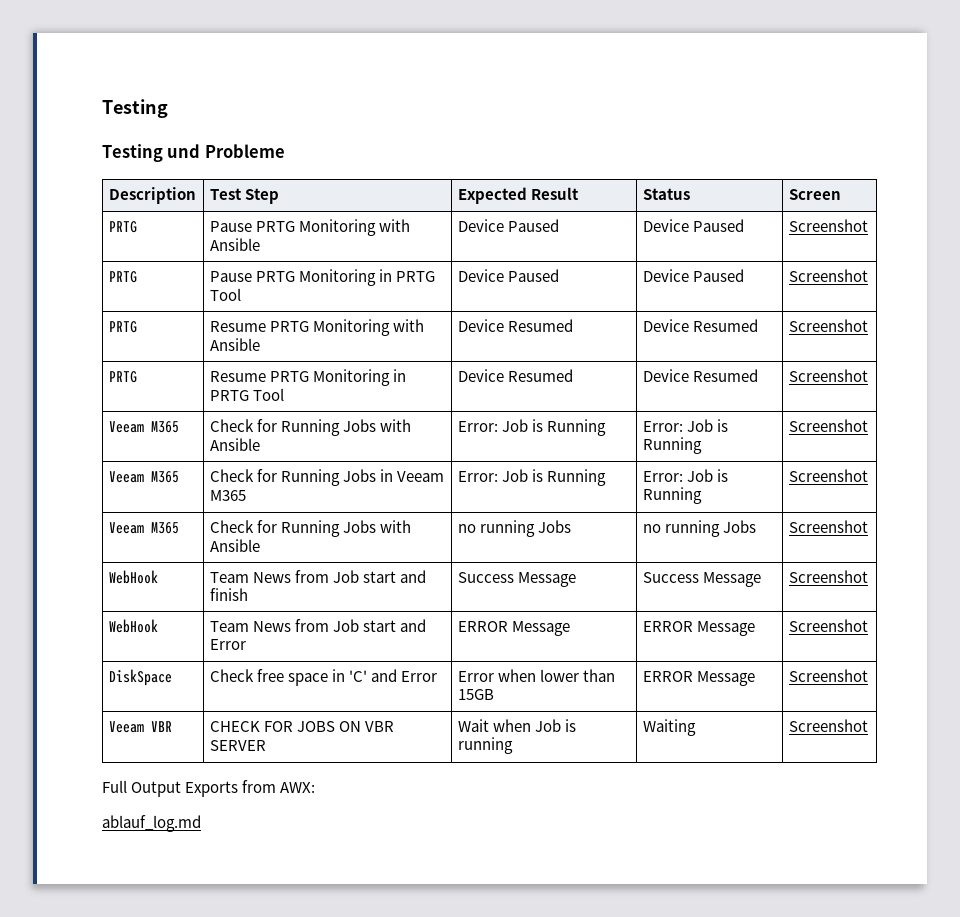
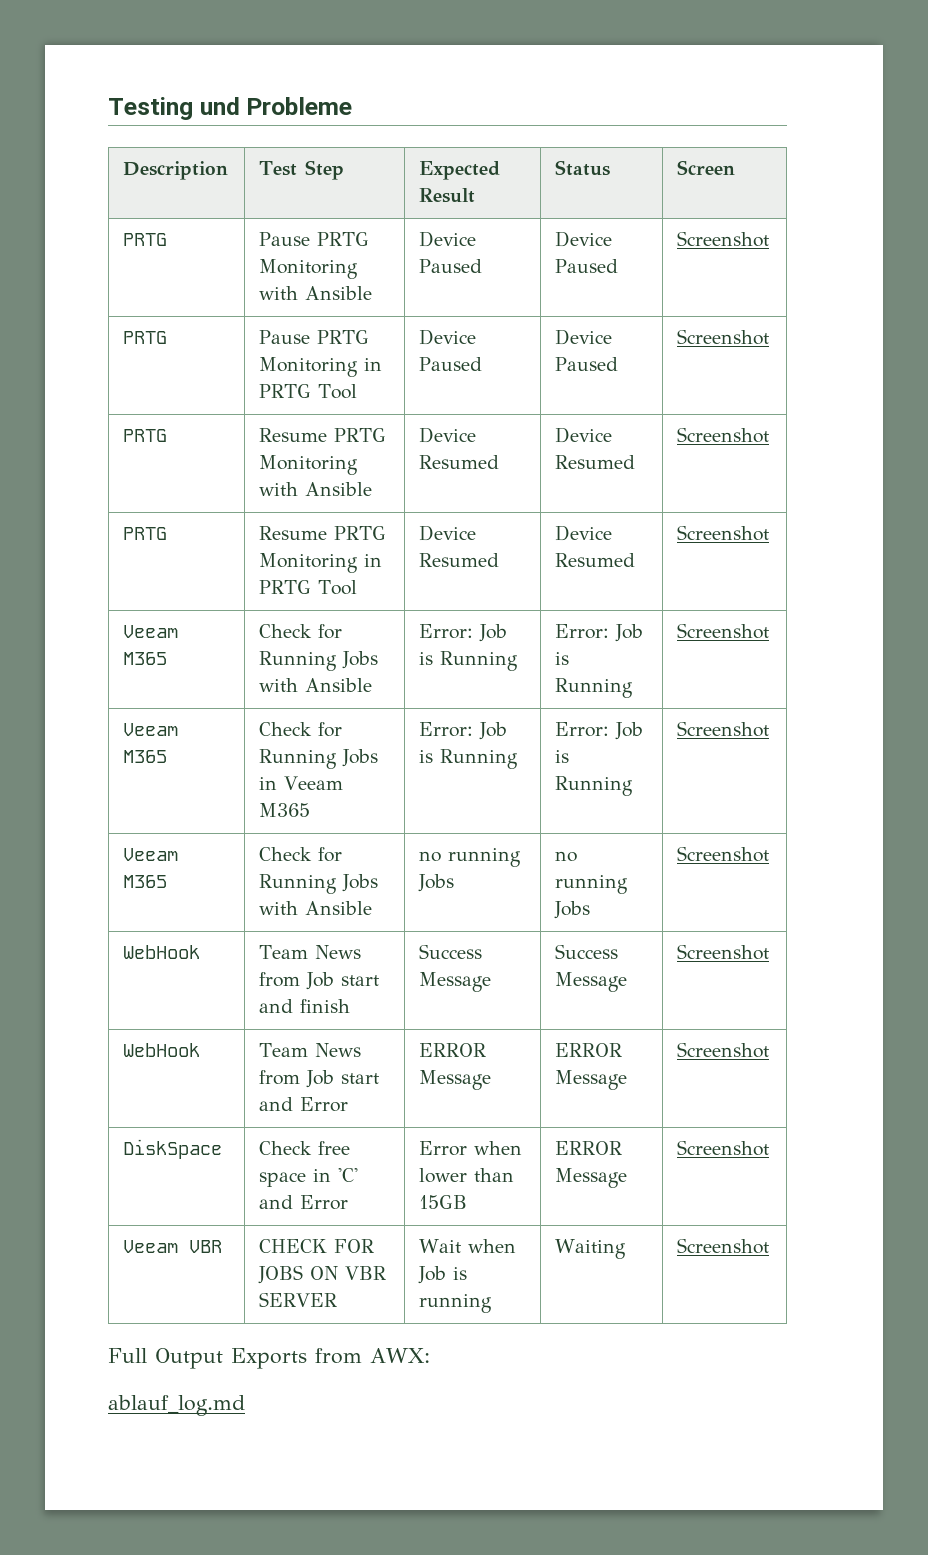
[102,99,168,118] [102,144,163,162] Testing // Testing -> [108,97,193,120] Testing

